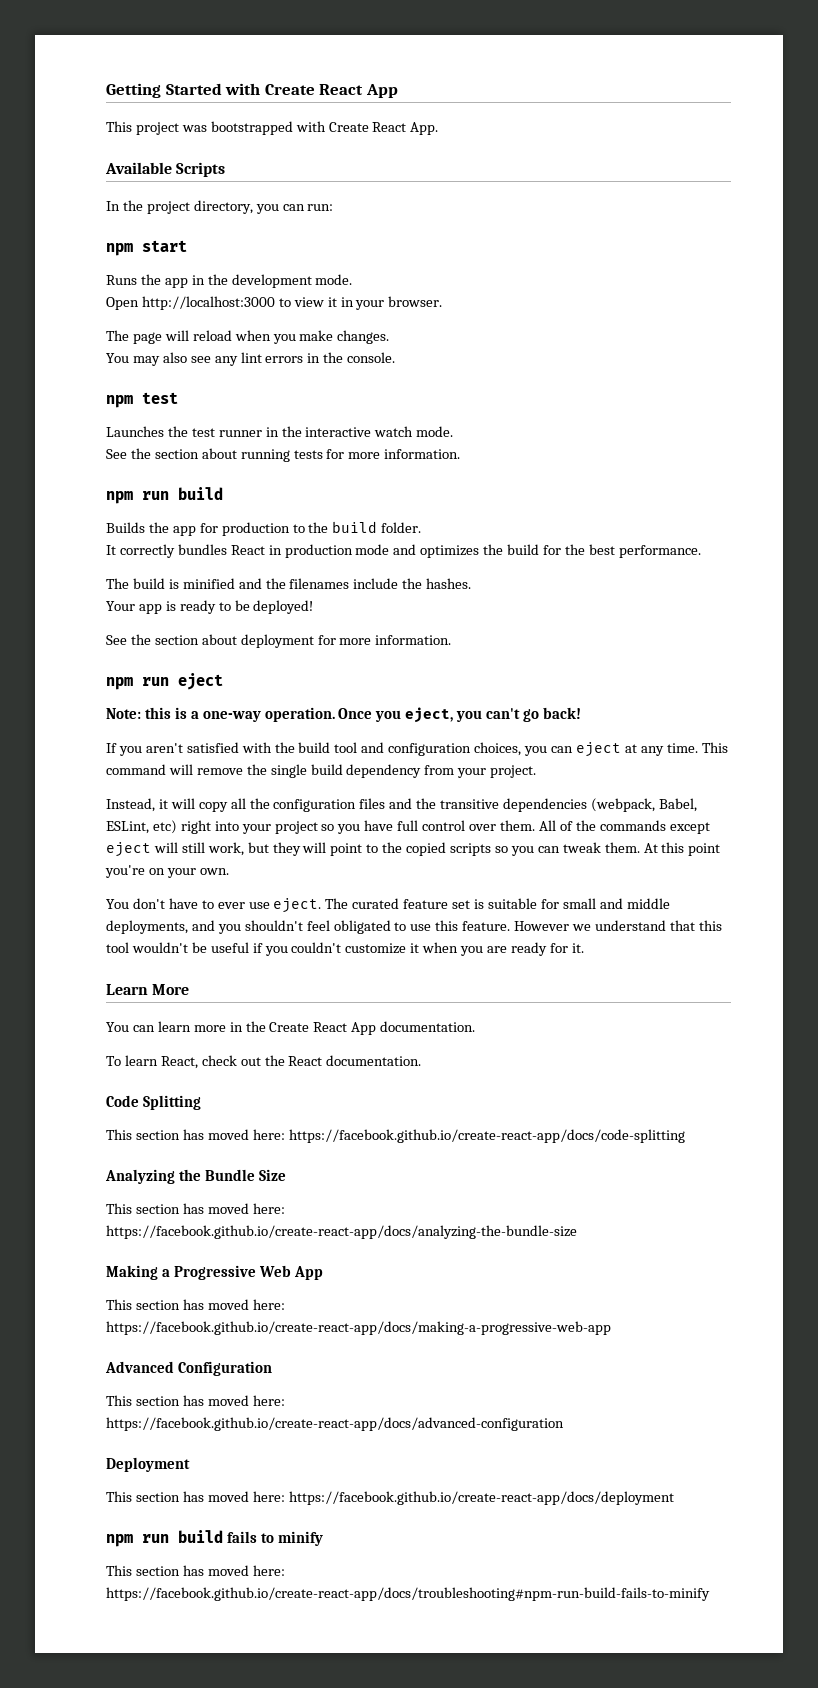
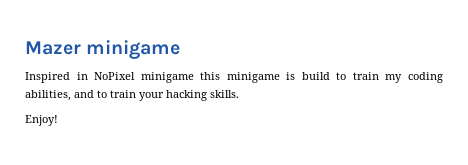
[106,83,398,98] [106,121,439,135] [105,162,226,177] [106,200,334,214] [106,240,187,256] [106,274,353,288] [106,296,443,310] [106,330,390,344] [106,352,396,366] [106,392,178,408] [106,426,454,437] [106,448,461,462] [106,487,223,504] [106,521,422,536] [106,544,701,558] [106,578,472,589] [106,600,314,614] [106,634,452,648] [106,673,223,690] [106,707,581,723] [106,742,728,757] [106,764,537,778] [106,798,697,812] [106,820,710,834] [106,842,721,857] [105,865,229,878] [106,898,670,913] [106,920,722,934] [106,942,584,956] [106,984,190,995] [106,1021,476,1035] [106,1055,422,1069] [106,1095,202,1110] [106,1129,685,1143] [105,1169,287,1184] [106,1203,285,1214] [106,1225,577,1239] [106,1265,324,1280] [106,1299,285,1310] [106,1321,611,1335] [105,1361,273,1376] [106,1395,285,1406] [106,1417,564,1431] [106,1457,190,1472] [106,1491,674,1505] [106,1530,324,1547] [106,1565,285,1576] [106,1587,710,1601] Getting Started with Create React App // This project was bootstrapped with Create React App. // Available Scripts // In the project directory, you can run: // npm start // Runs the app in the development mode. // Open http://localhost:3000 to view it in your browser. // The page will reload when you make changes. // You may also see any lint errors in the console. // npm test // Launches the test runner in the interactive watch mode. // See the section about running tests for more information. // npm run build // Builds the app for production to the build folder. // It correctly bundles React in production mode and optimizes the build for the best performance. // The build is minified and the filenames include the hashes. // Your app is ready to be deployed! // See the section about deployment for more information. // npm run eject // Note: this is a one-way operation. Once you eject, you can't go back! // If you aren't satisfied with the build tool and configuration choices, you can eject at any time. This command will remove the single build dependency from your project. // Instead, it will copy all the configuration files and the transitive dependencies (webpack, Babel, ESLint, etc) right into your project so you have full control over them. All of the commands except eject will still work, but they will point to the copied scripts so you can tweak them. At this point you're on your own. // You don't have to ever use eject. The curated feature set is suitable for small and middle deployments, and you shouldn't feel obligated to use this feature. However we understand that this tool wouldn't be useful if you couldn't customize it when you are ready for it. // Learn More // You can learn more in the Create React App documentation. // To learn React, check out the React documentation. // Code Splitting // This section has moved here: https://facebook.github.io/create-react-app/docs/code-splitting // Analyzing the Bundle Size // This section has moved here: https://facebook.github.io/create-react-app/docs/analyzing-the-bundle-size // Making a Progressive Web App // This section has moved here: https://facebook.github.io/create-react-app/docs/making-a-progressive-web-app // Advanced Configuration // This section has moved here: https://facebook.github.io/create-react-app/docs/advanced-configuration // Deployment // This section has moved here: https://facebook.github.io/create-react-app/docs/deployment // npm run build fails to minify // This section has moved here: https://facebook.github.io/create-react-app/docs/troubleshooting#npm-run-build-fails-to-minify -> [25,40,181,59] [25,72,444,83] [25,90,239,101] [25,115,58,126] Mazer minigame // Inspired in NoPixel minigame this minigame is build to train my coding abilities, and to train your hacking skills. // Enjoy!

